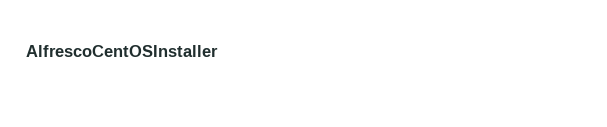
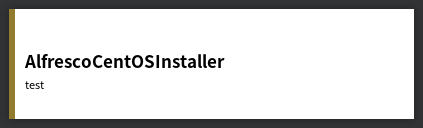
(218, 51) none -> [25,81,44,89] // test

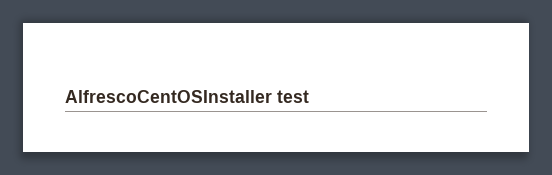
(225, 61) // -> (272, 96) none

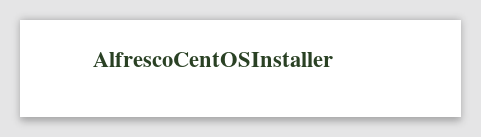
[277,90,309,103] test -> (333, 59) none

